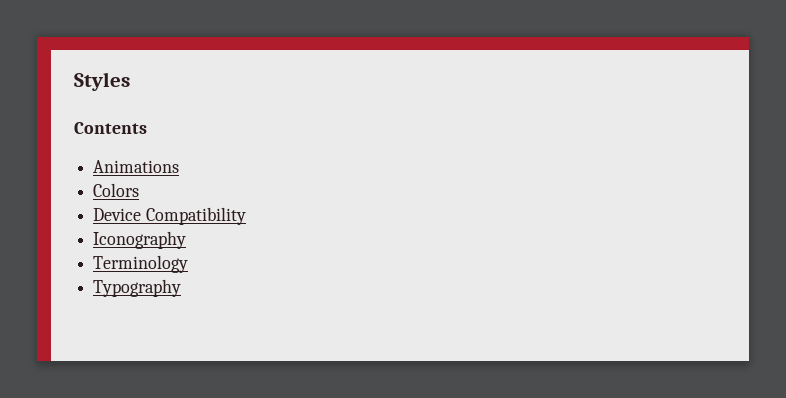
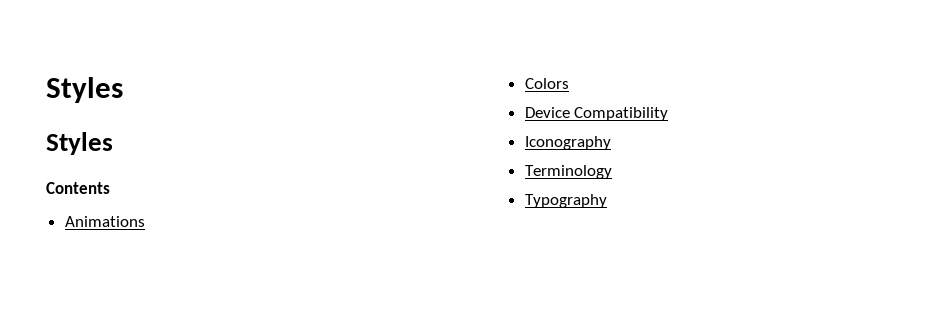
[74,72,130,91] Styles -> [46,77,123,103] [46,132,113,155] Styles // Styles

